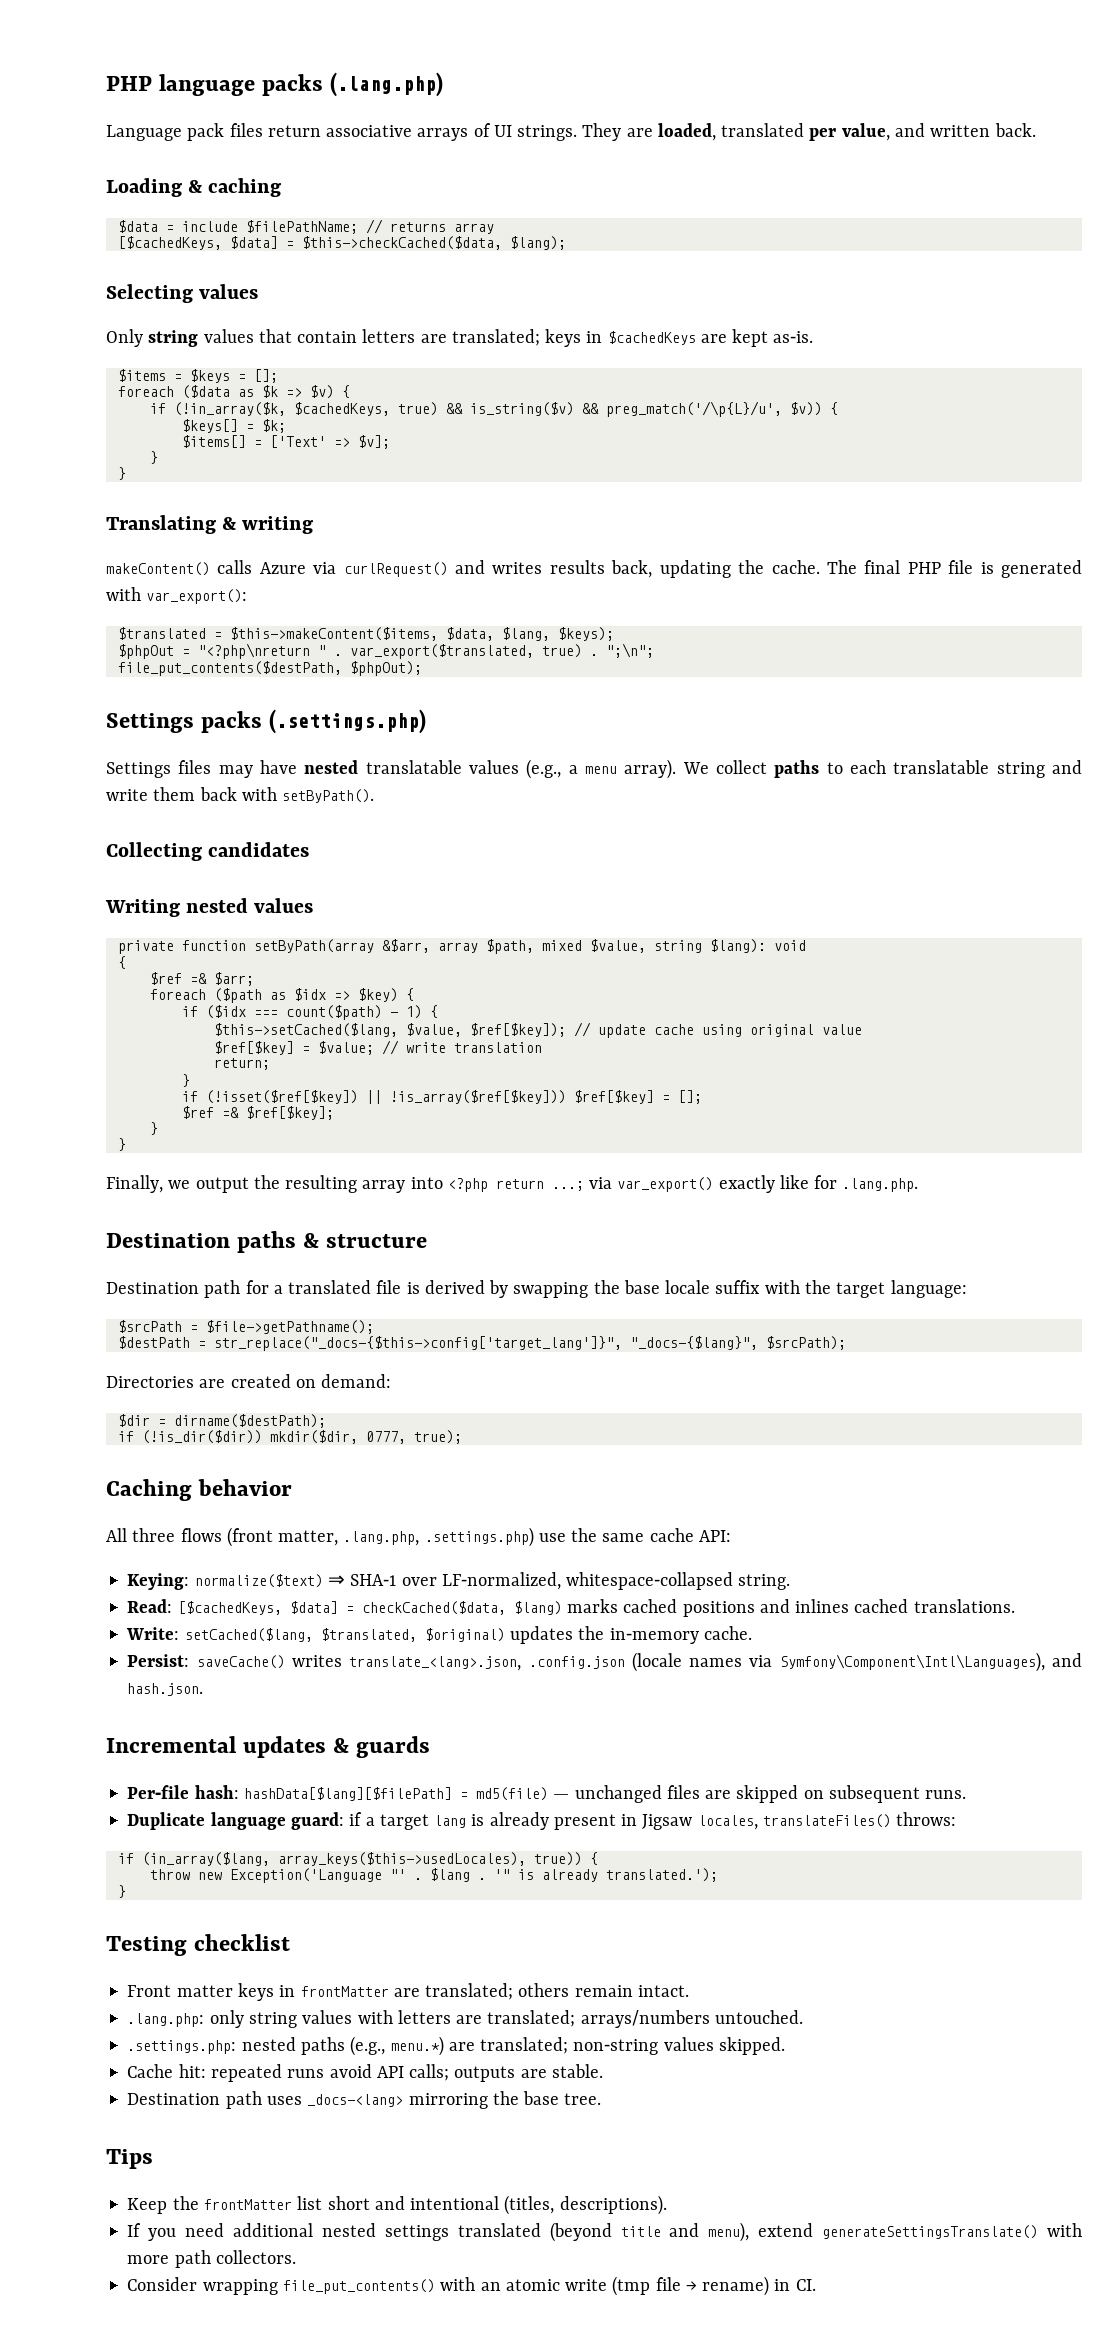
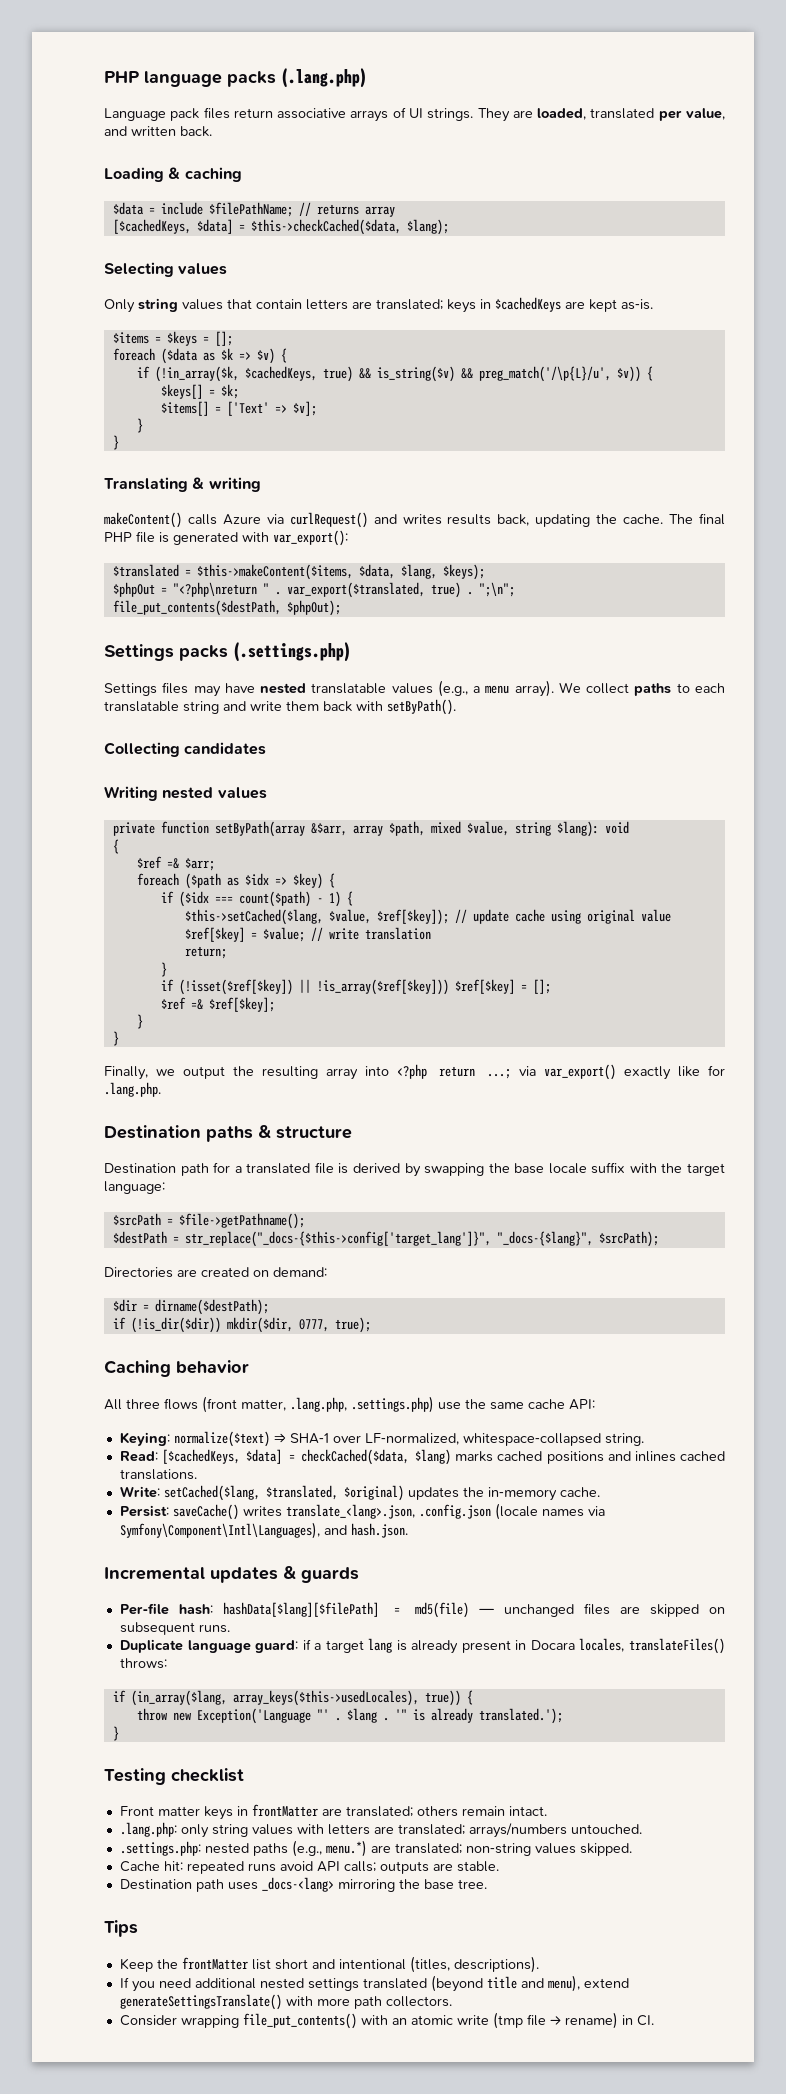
[642,1814,693,1830] Jigsaw -> [530,1640,575,1650] Docara

